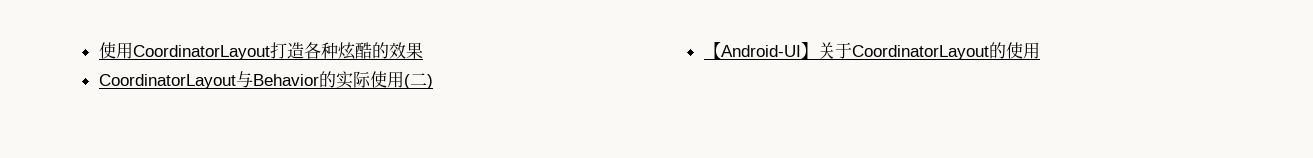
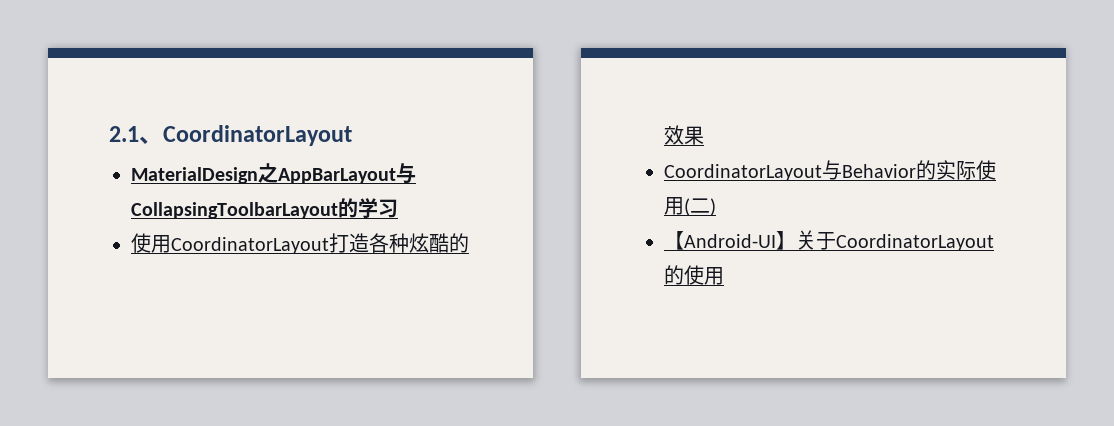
(98, 50) none -> [109,125,352,146] [131,163,416,184] [131,198,398,219] 2.1、CoordinatorLayout // MaterialDesign之AppBarLayout与CollapsingToolbarLayout的学习 //

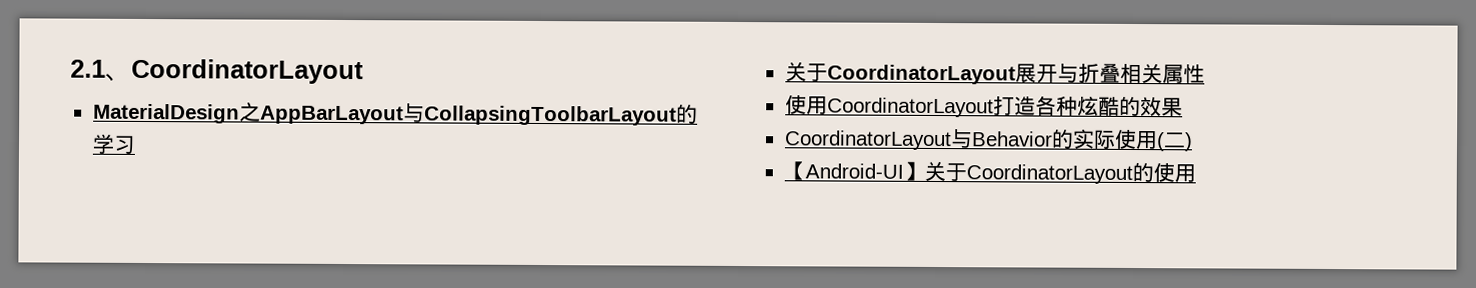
(398, 208) none -> [784,61,1205,85] // 关于CoordinatorLayout展开与折叠相关属性

